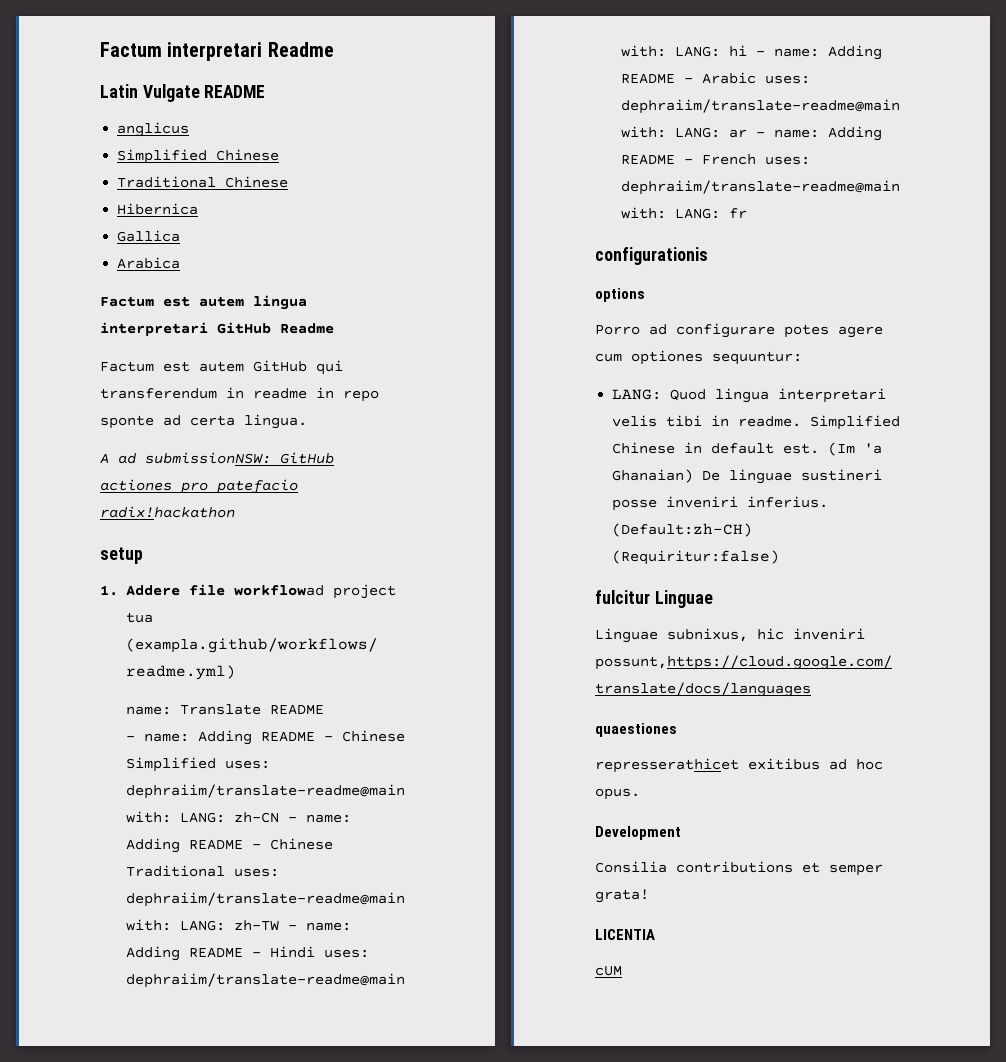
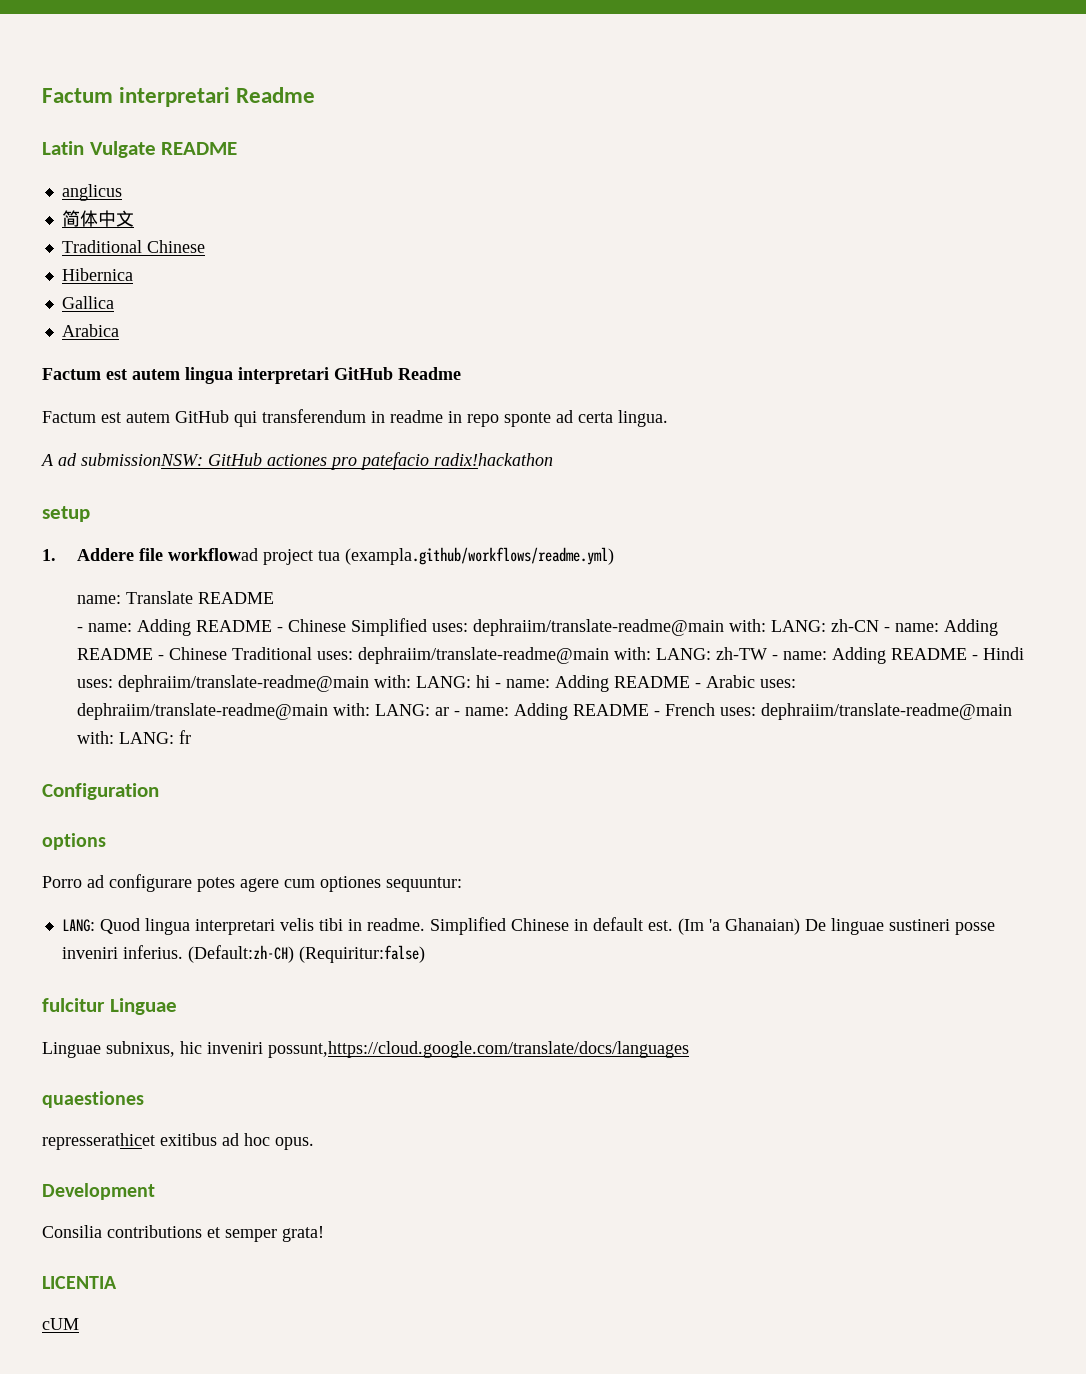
[117,149,280,164] Simplified Chinese -> [61,210,134,227] 简体中文
[595,247,708,265] configurationis -> [42,783,159,800] Configuration

